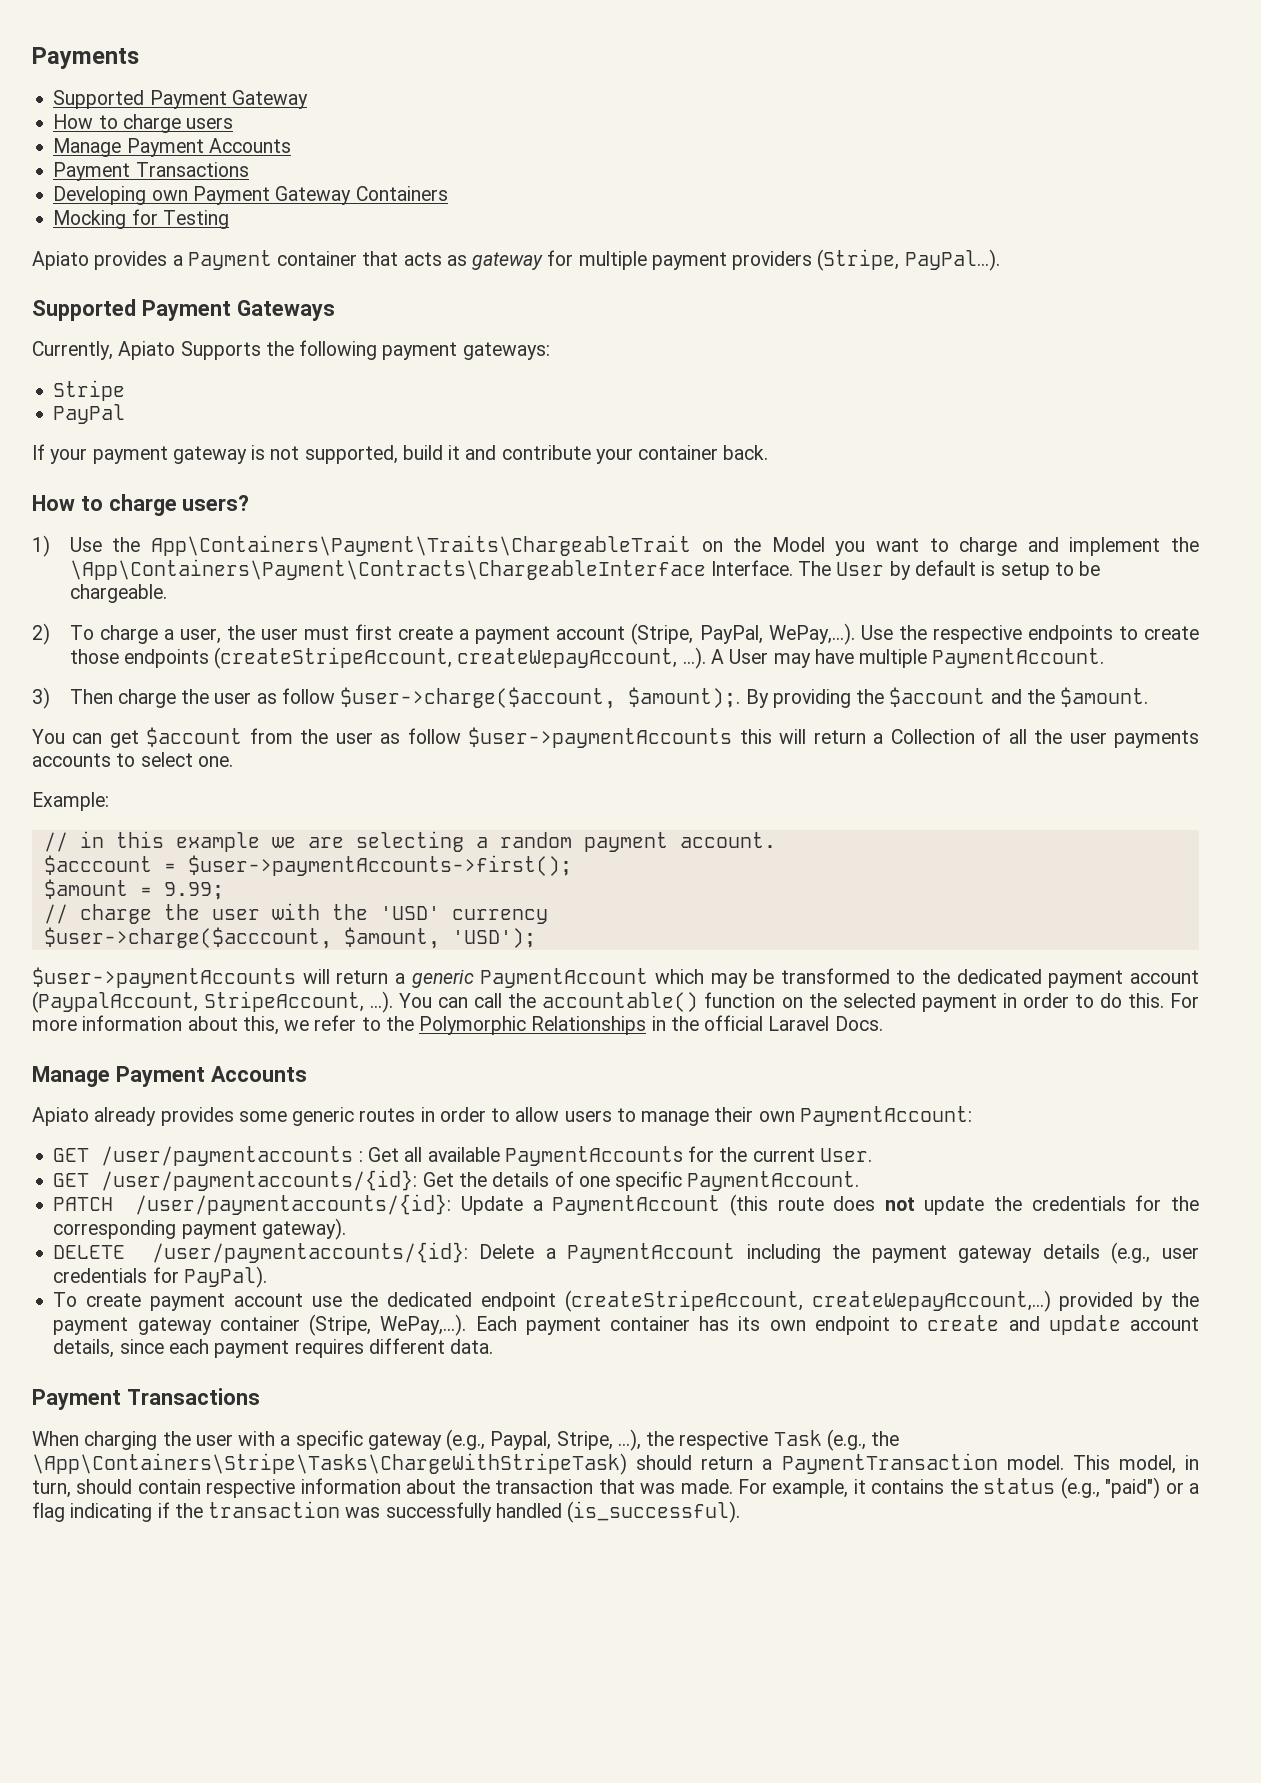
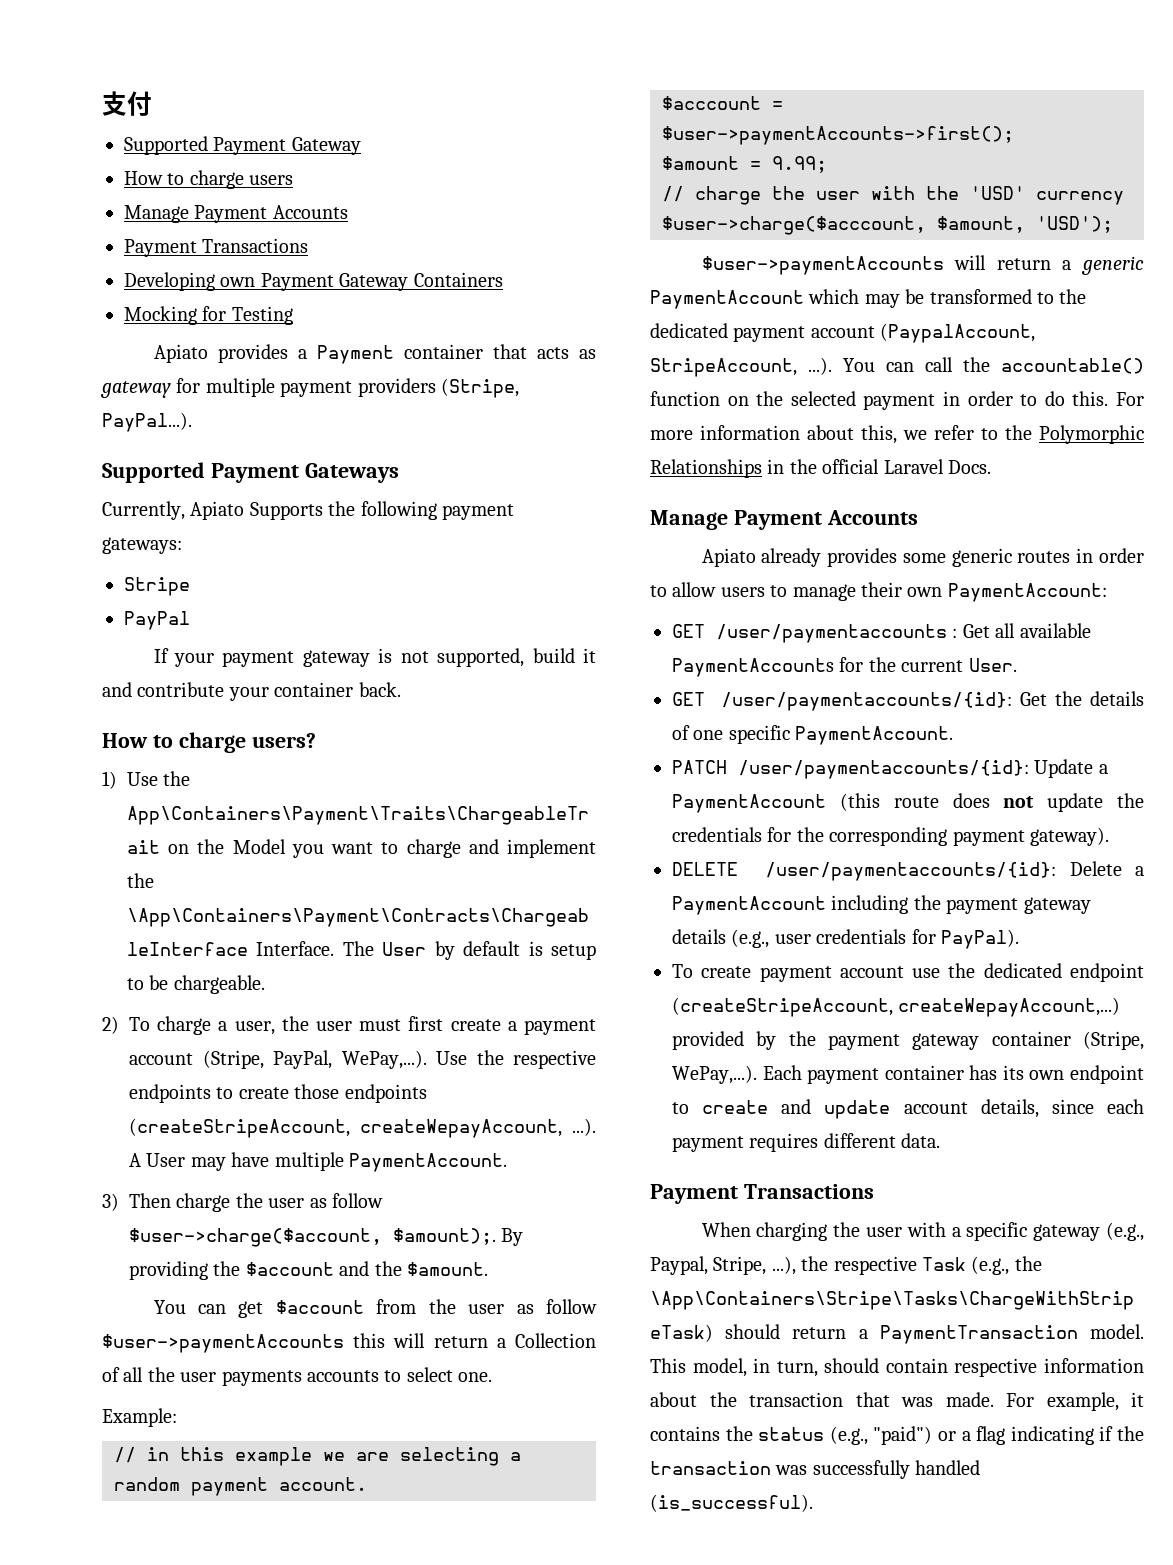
[32,47,139,69] Payments -> [102,91,152,116] 支付

